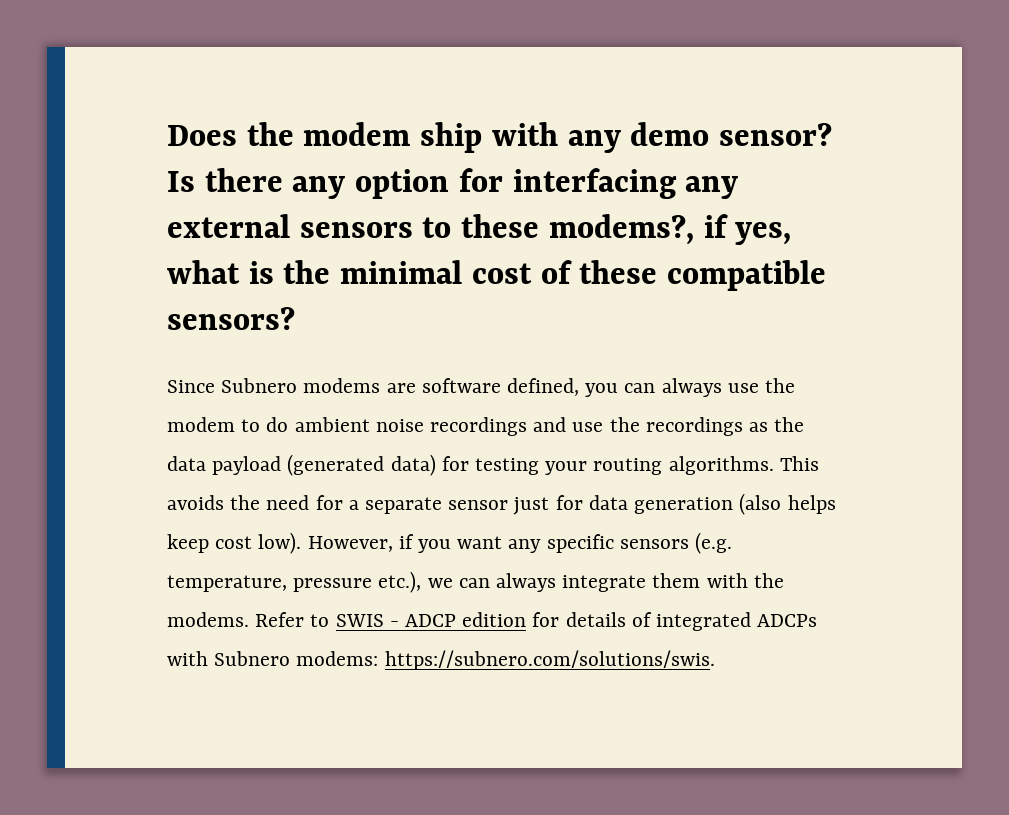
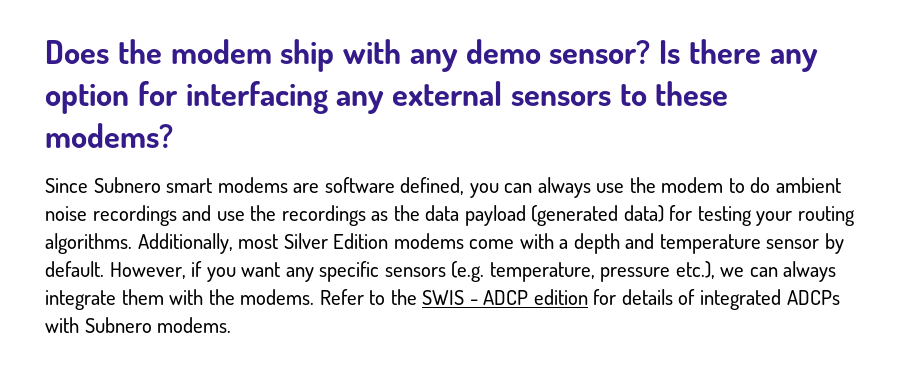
[548,214,792,245] [167,260,827,291] [167,307,295,330] modems?, if yes, what is the minimal cost of these compatible sensors? -> [45,123,173,148] modems?
(298, 385) none -> [166,178,213,193] smart
[779,456,819,471] [167,493,836,515] [167,532,302,554] This avoids the need for a separate sensor just for data generation (also helps keep cost low). -> [137,233,844,254] [45,261,104,277] Additionally, most Silver Edition modems come with a depth and temperature sensor by default.
(330, 620) none -> [390,289,417,305] the
[296,650,715,670] modems: https://subnero.com/solutions/swis. -> [157,317,232,333] modems.

